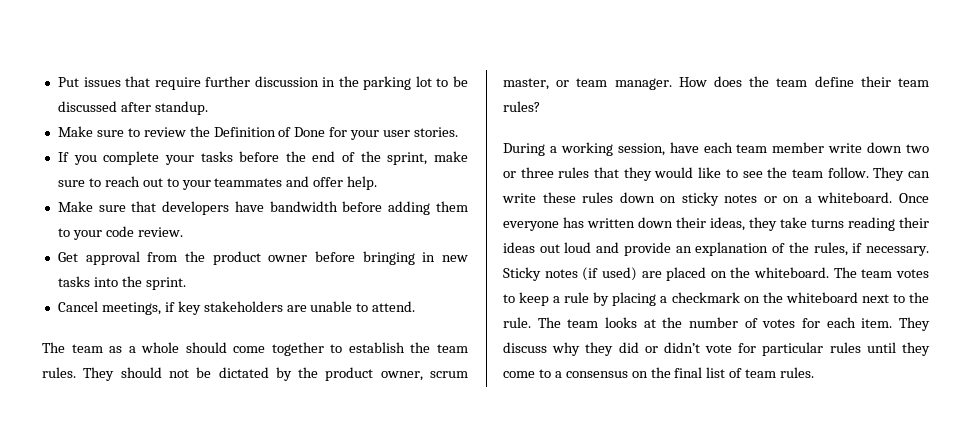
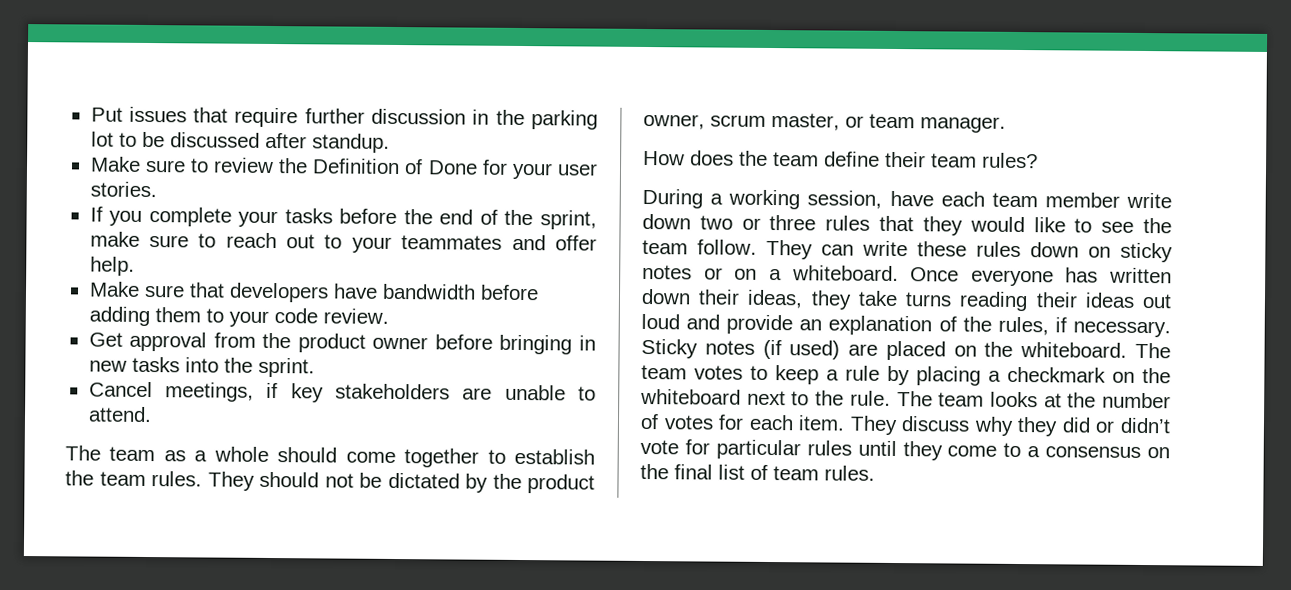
(672, 84) none -> (1006, 124) //

